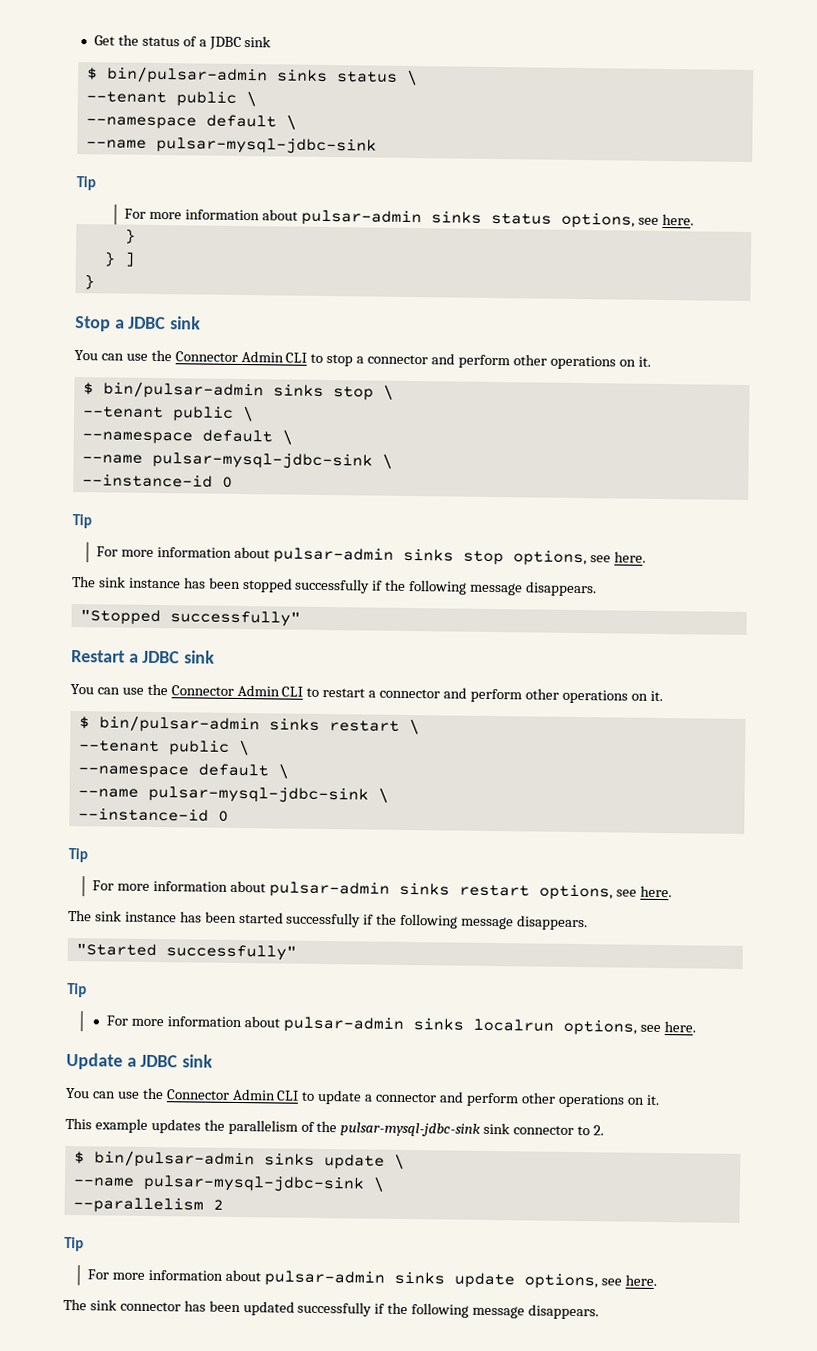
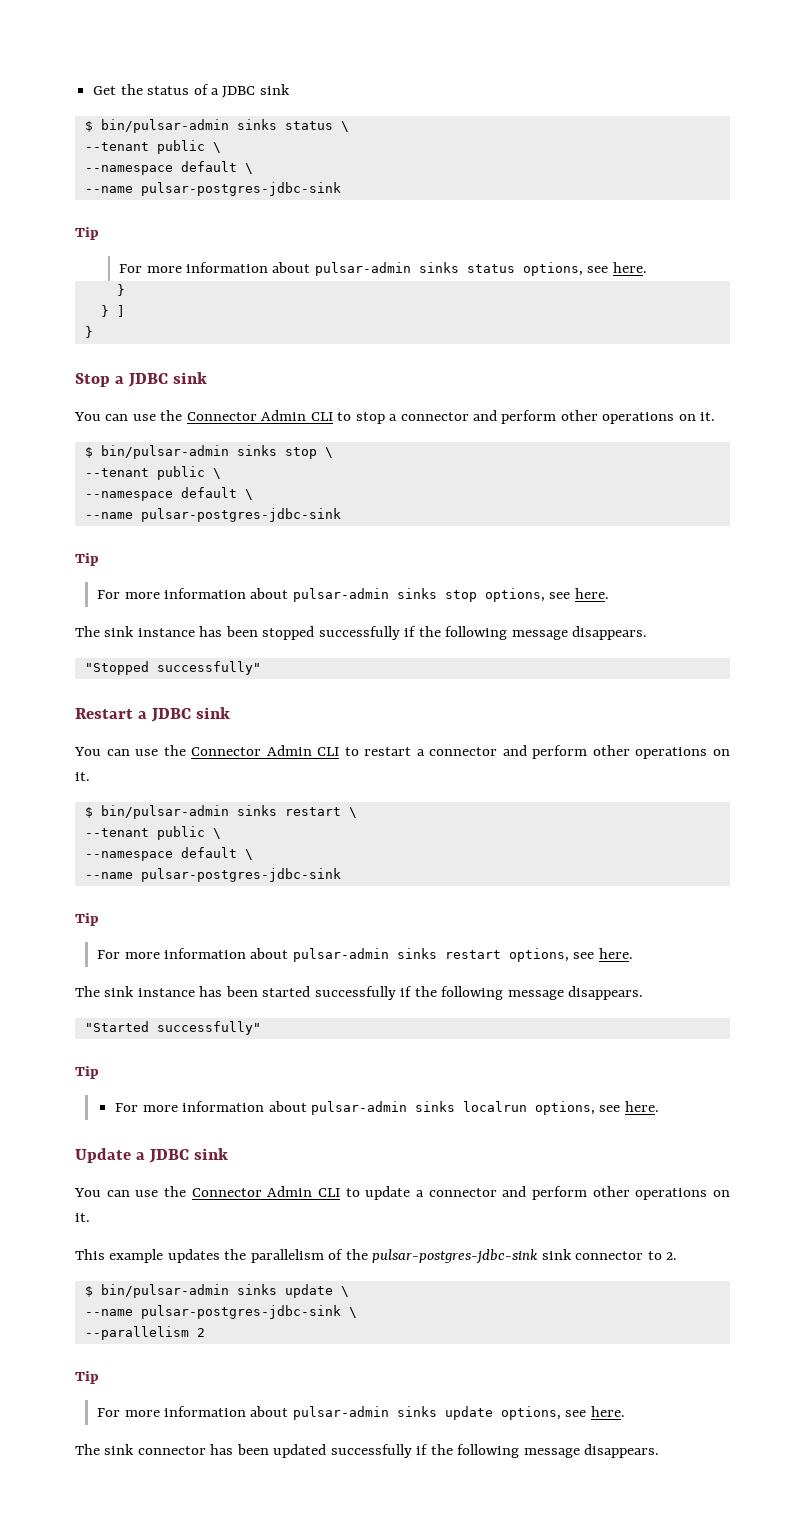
[155,136,377,155] pulsar-mysql-jdbc-sink -> [140,182,341,196] pulsar-postgres-jdbc-sink
[151,451,393,470] [81,474,233,488] pulsar-mysql-jdbc-sink \ // --instance-id 0 -> [140,508,341,522] pulsar-postgres-jdbc-sink
[147,785,389,804] [77,808,229,822] pulsar-mysql-jdbc-sink \ // --instance-id 0 -> [140,868,341,882] pulsar-postgres-jdbc-sink
[340,1122,482,1137] pulsar-mysql-jdbc-sink -> [372,1249,539,1264] pulsar-postgres-jdbc-sink
[142,1174,365,1193] pulsar-mysql-jdbc-sink -> [140,1305,341,1319] pulsar-postgres-jdbc-sink

